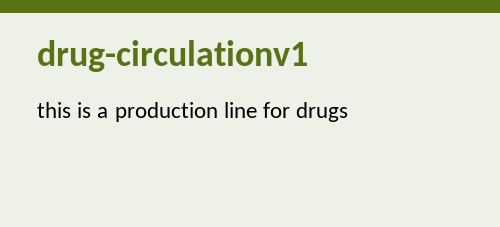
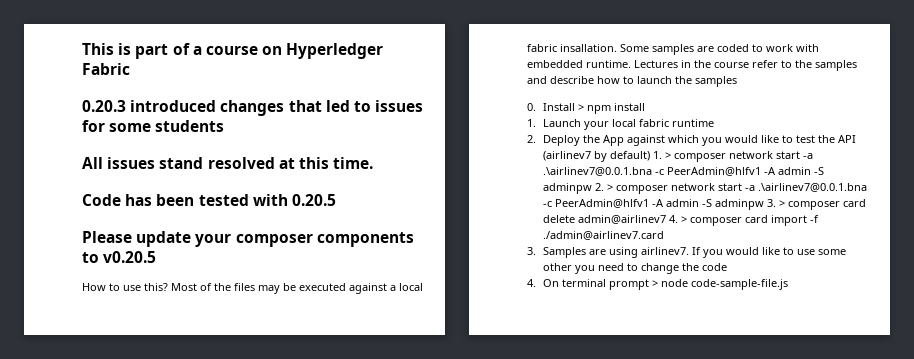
[37,40,308,72] [37,102,349,122] drug-circulationv1 // this is a production line for drugs -> [82,43,384,59] [82,63,130,75] [82,100,424,116] [82,120,225,132] [82,157,374,169] [82,194,336,206] [82,231,414,247] [82,251,157,263] [82,283,423,294] [527,44,819,55] [527,60,857,71] [527,76,737,87] [527,103,646,114] [527,119,715,130] [527,135,857,146] [543,151,814,162] [543,167,825,176] [543,183,868,194] [543,199,867,210] [543,215,820,226] [543,231,665,240] [527,247,847,258] [543,263,728,274] [527,279,789,290] This is part of a course on Hyperledger Fabric // 0.20.3 introduced changes that led to issues for some students // All issues stand resolved at this time. // Code has been tested with 0.20.5 // Please update your composer components to v0.20.5 // How to use this? Most of the files may be executed against a local fabric insallation. Some samples are coded to work with embedded runtime. Lectures in the course refer to the samples and describe how to launch the samples // 0. Install > npm install // 1. Launch your local fabric runtime // 2. Deploy the App against which you would like to test the API (airlinev7 by default) 1. > composer network start -a .\airlinev7@0.0.1.bna -c PeerAdmin@hlfv1 -A admin -S adminpw 2. > composer network start -a .\airlinev7@0.0.1.bna -c PeerAdmin@hlfv1 -A admin -S adminpw 3. > composer card delete admin@airlinev7 4. > composer card import -f ./admin@airlinev7.card // 3. Samples are using airlinev7. If you would like to use some other you need to change the code // 4. On terminal prompt > node code-sample-file.js

